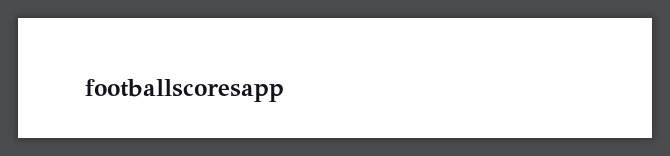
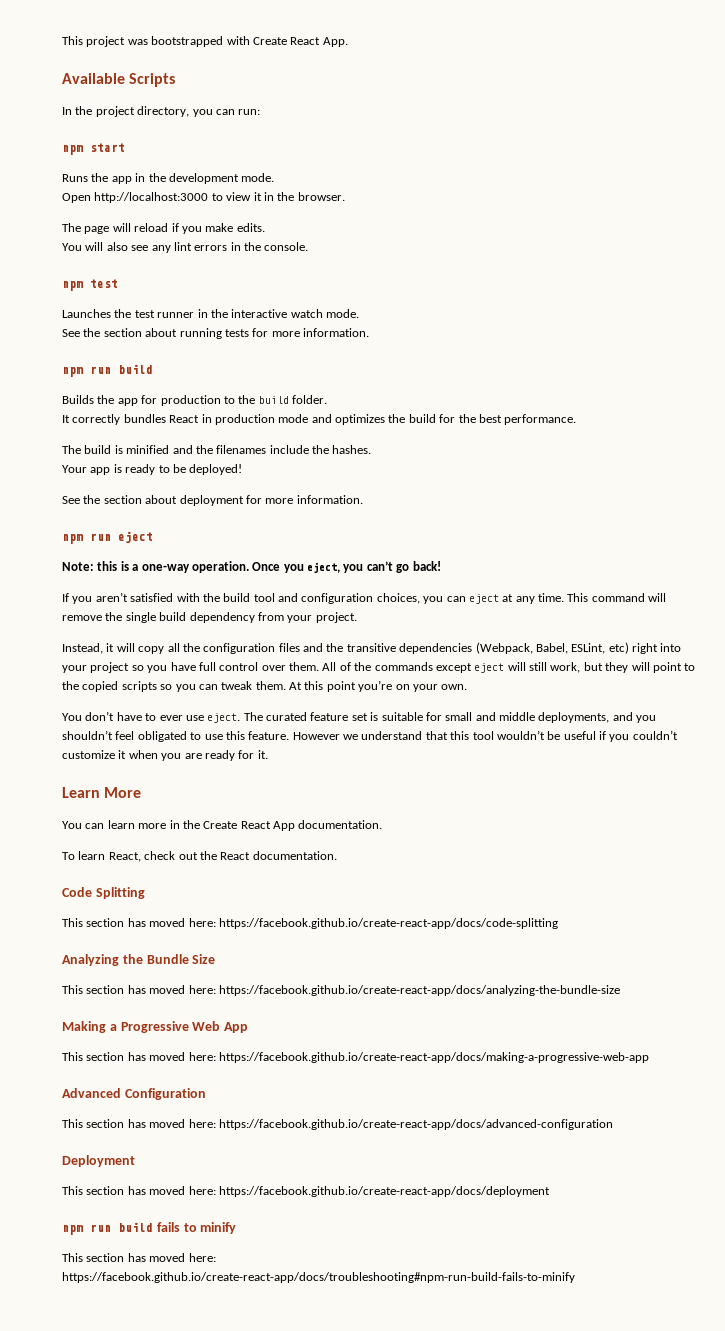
[85,79,284,102] footballscoresapp -> [62,36,348,47] [62,73,176,87] [62,106,261,117] [62,143,125,155] [62,173,275,184] [62,192,345,203] [62,223,265,234] [62,242,309,253] [62,279,118,291] [62,309,359,318] [62,328,369,339] [62,364,153,377] [62,395,327,406] [62,414,577,425] [62,445,372,454] [62,464,243,475] [62,495,363,506] [62,531,153,544] [62,561,441,573] [62,592,667,604] [62,612,357,623] [62,642,682,654] [62,662,696,673] [62,680,468,692] [62,711,657,723] [62,730,678,742] [62,750,268,761] [62,787,142,798] [62,820,383,831] [62,851,337,862] [62,887,145,899] [62,918,558,929] [62,954,216,966] [62,985,620,996] [62,1021,249,1033] [62,1052,649,1063] [62,1088,206,1100] [62,1119,613,1130] [62,1155,135,1167] [62,1186,550,1197] [62,1222,237,1235] [62,1253,216,1262] [62,1272,575,1283] This project was bootstrapped with Create React App. // Available Scripts // In the project directory, you can run: // npm start // Runs the app in the development mode. // Open http://localhost:3000 to view it in the browser. // The page will reload if you make edits. // You will also see any lint errors in the console. // npm test // Launches the test runner in the interactive watch mode. // See the section about running tests for more information. // npm run build // Builds the app for production to the build folder. // It correctly bundles React in production mode and optimizes the build for the best performance. // The build is minified and the filenames include the hashes. // Your app is ready to be deployed! // See the section about deployment for more information. // npm run eject // Note: this is a one-way operation. Once you eject, you can’t go back! // If you aren’t satisfied with the build tool and configuration choices, you can eject at any time. This command will remove the single build dependency from your project. // Instead, it will copy all the configuration files and the transitive dependencies (Webpack, Babel, ESLint, etc) right into your project so you have full control over them. All of the commands except eject will still work, but they will point to the copied scripts so you can tweak them. At this point you’re on your own. // You don’t have to ever use eject. The curated feature set is suitable for small and middle deployments, and you shouldn’t feel obligated to use this feature. However we understand that this tool wouldn’t be useful if you couldn’t customize it when you are ready for it. // Learn More // You can learn more in the Create React App documentation. // To learn React, check out the React documentation. // Code Splitting // This section has moved here: https://facebook.github.io/create-react-app/docs/code-splitting // Analyzing the Bundle Size // This section has moved here: https://facebook.github.io/create-react-app/docs/analyzing-the-bundle-size // Making a Progressive Web App // This section has moved here: https://facebook.github.io/create-react-app/docs/making-a-progressive-web-app // Advanced Configuration // This section has moved here: https://facebook.github.io/create-react-app/docs/advanced-configuration // Deployment // This section has moved here: https://facebook.github.io/create-react-app/docs/deployment // npm run build fails to minify // This section has moved here: https://facebook.github.io/create-react-app/docs/troubleshooting#npm-run-build-fails-to-minify

